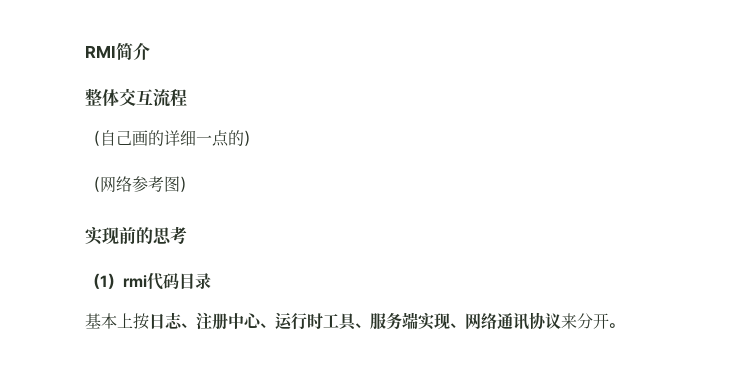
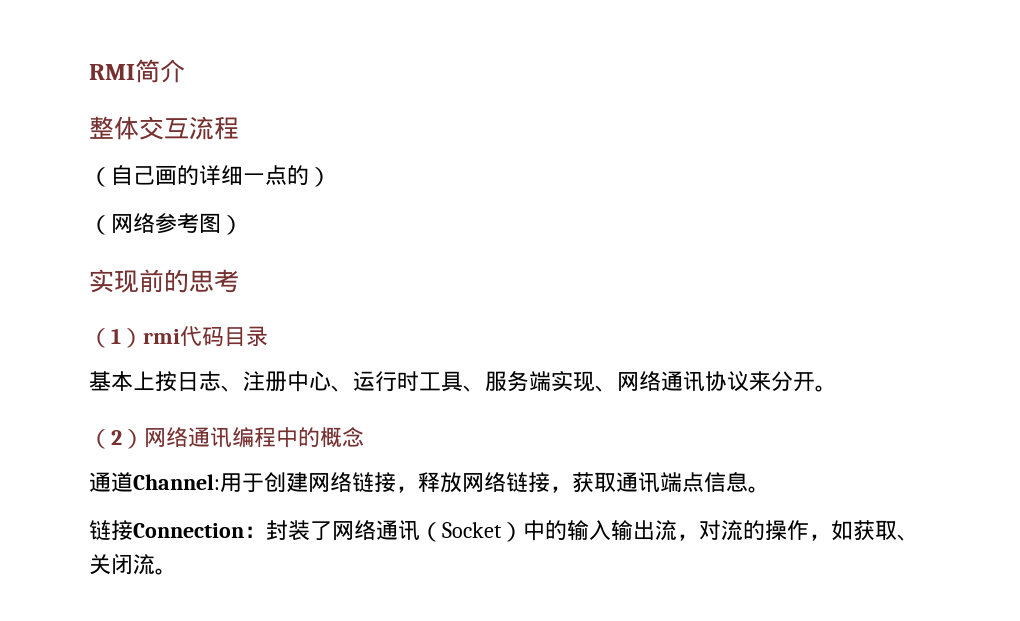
(624, 325) none -> [89,427,364,449] [89,471,770,493] [89,520,919,542] [89,553,177,575] // （2）网络通讯编程中的概念 // 通道Channel:用于创建网络链接，释放网络链接，获取通讯端点信息。 // 链接Connection：封装了网络通讯（Socket）中的输入输出流，对流的操作，如获取、关闭流。

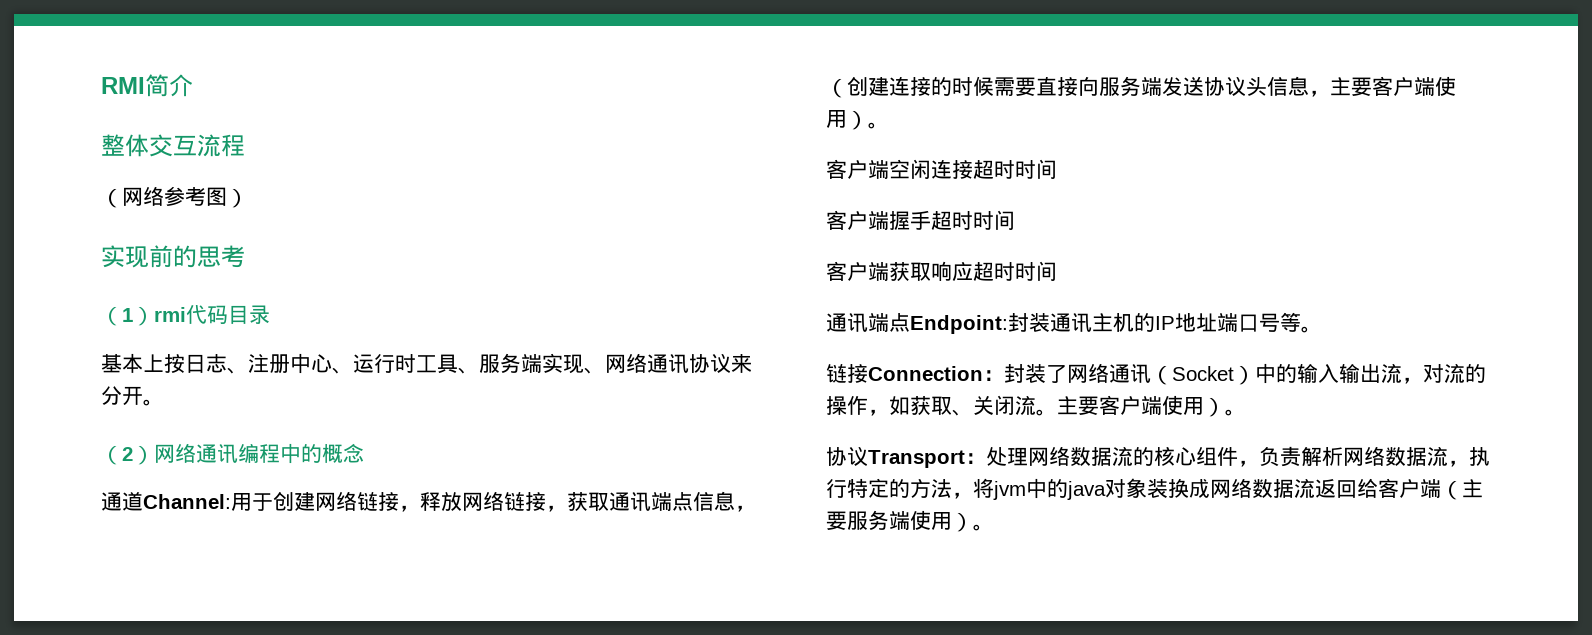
[89,165,331,187] // （自己画的详细一点的） -> (245, 145) none
(748, 481) none -> [735,505,756,512] [826,76,1456,98] [826,110,889,130] [826,159,1057,180] [826,210,1015,231] [826,261,1057,282] [826,312,1301,334] ，（创建连接的时候需要直接向服务端发送协议头信息，主要客户端使用）。 // 客户端空闲连接超时时间 // 客户端握手超时时间 // 客户端获取响应超时时间 // 通讯端点Endpoint:封装通讯主机的IP地址端口号等
(177, 571) none -> [1057,395,1246,417] [826,446,1490,468] [826,478,1483,500] [826,510,994,532] 主要客户端使用）。 // 协议Transport：处理网络数据流的核心组件，负责解析网络数据流，执行特定的方法，将jvm中的java对象装换成网络数据流返回给客户端（主要服务端使用）。

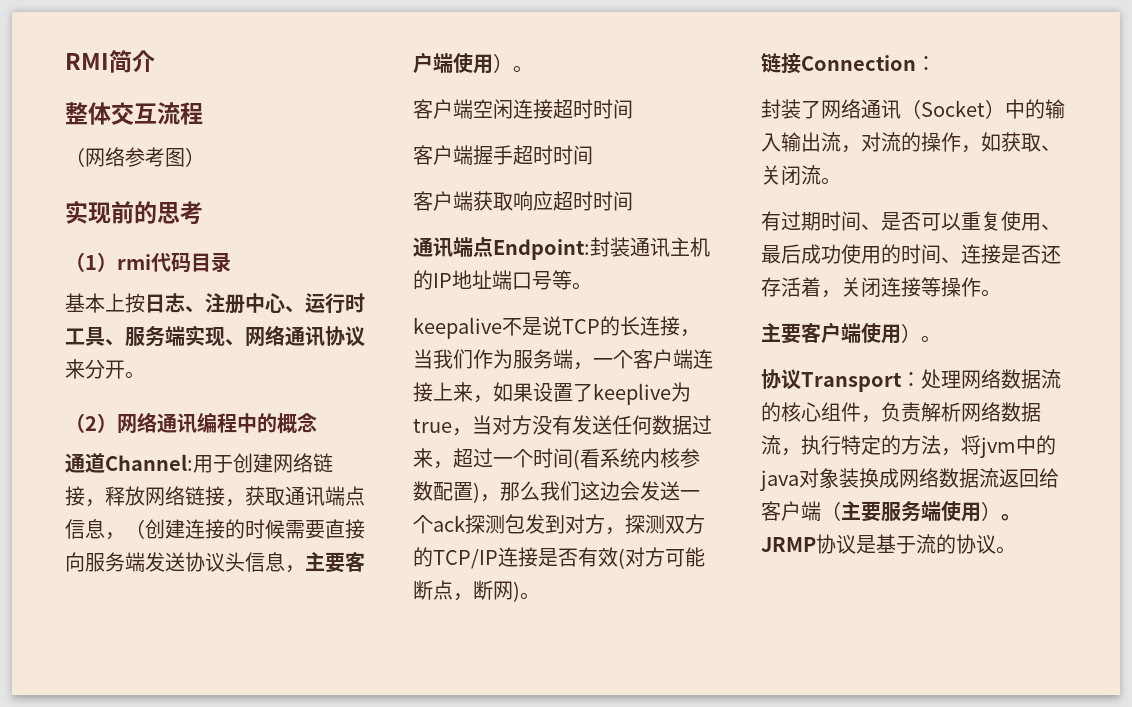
(1322, 329) none -> [413,316,700,339] [413,349,713,370] [413,382,691,405] [413,415,712,436] [413,448,700,470] [413,481,700,503] [413,514,705,535] [413,547,705,569] [413,580,540,602] // keepalive不是说TCP的长连接，当我们作为服务端，一个客户端连接上来，如果设置了keeplive为true，当对方没有发送任何数据过来，超过一个时间(看系统内核参数配置)，那么我们这边会发送一个ack探测包发到对方，探测双方的TCP/IP连接是否有效(对方可能断点，断网)。
(1004, 375) none -> (936, 63) //
(1057, 412) none -> [761,211,1061,231] [761,244,1061,264] [761,277,1001,298] // 有过期时间、是否可以重复使用、最后成功使用的时间、连接是否还存活着，关闭连接等操作。 //
(994, 527) none -> [761,534,1016,554] JRMP协议是基于流的协议。

